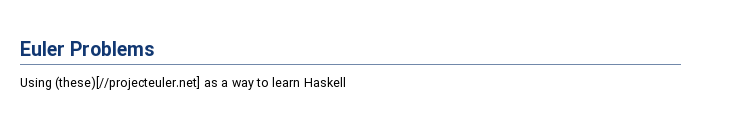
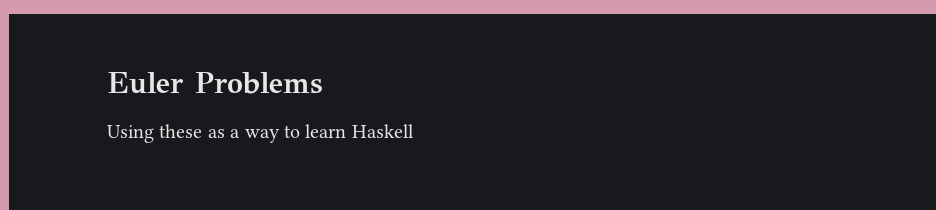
[55,76,201,90] (these)[//projecteuler.net] -> [159,124,203,138] these

